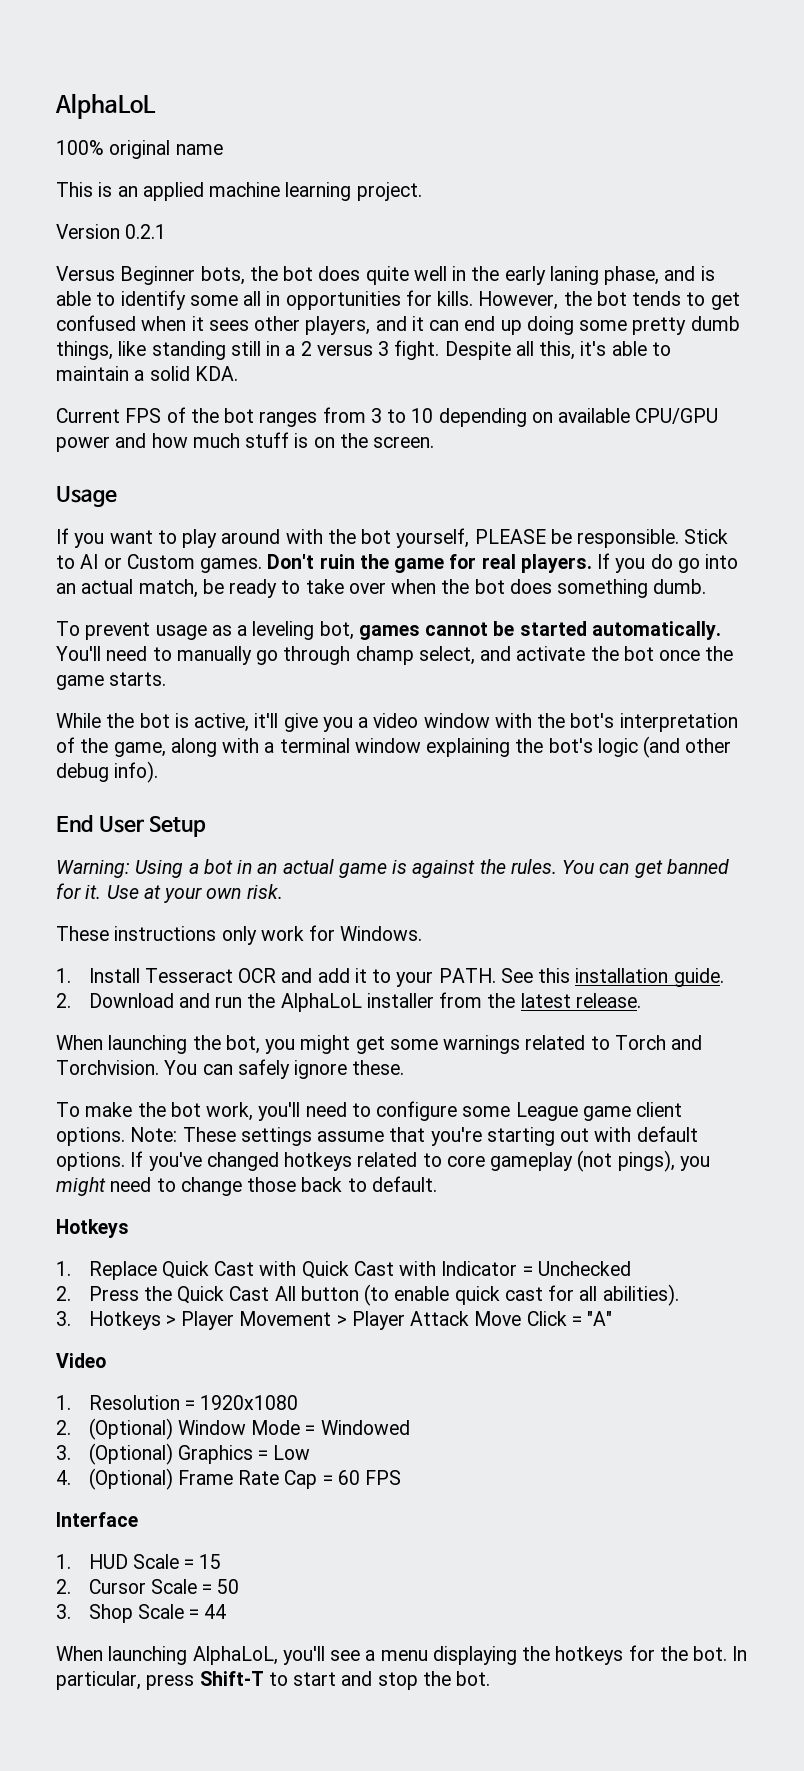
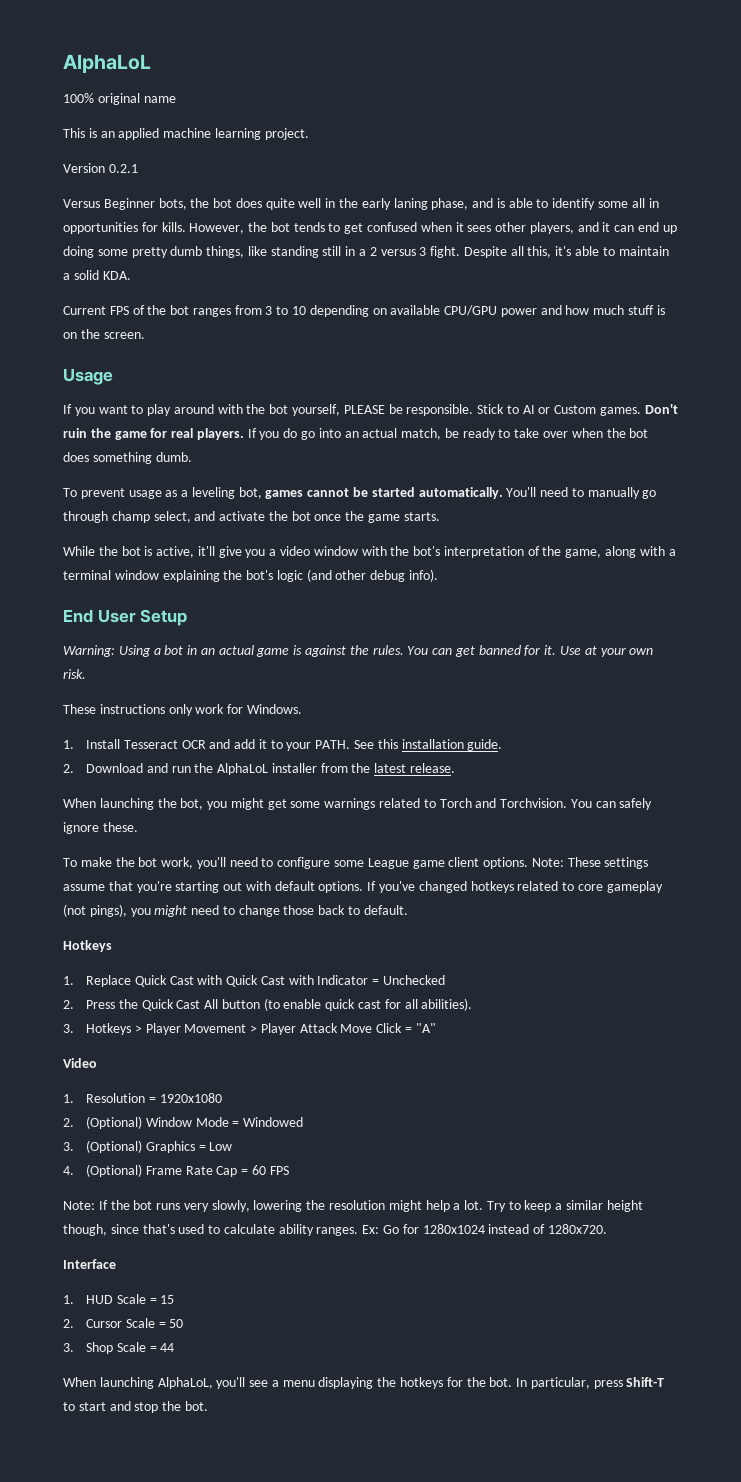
(402, 1477) none -> [63,1200,643,1212] [63,1224,607,1236] // Note: If the bot runs very slowly, lowering the resolution might help a lot. Try to keep a similar height though, since that's used to calculate ability ranges. Ex: Go for 1280x1024 instead of 1280x720.

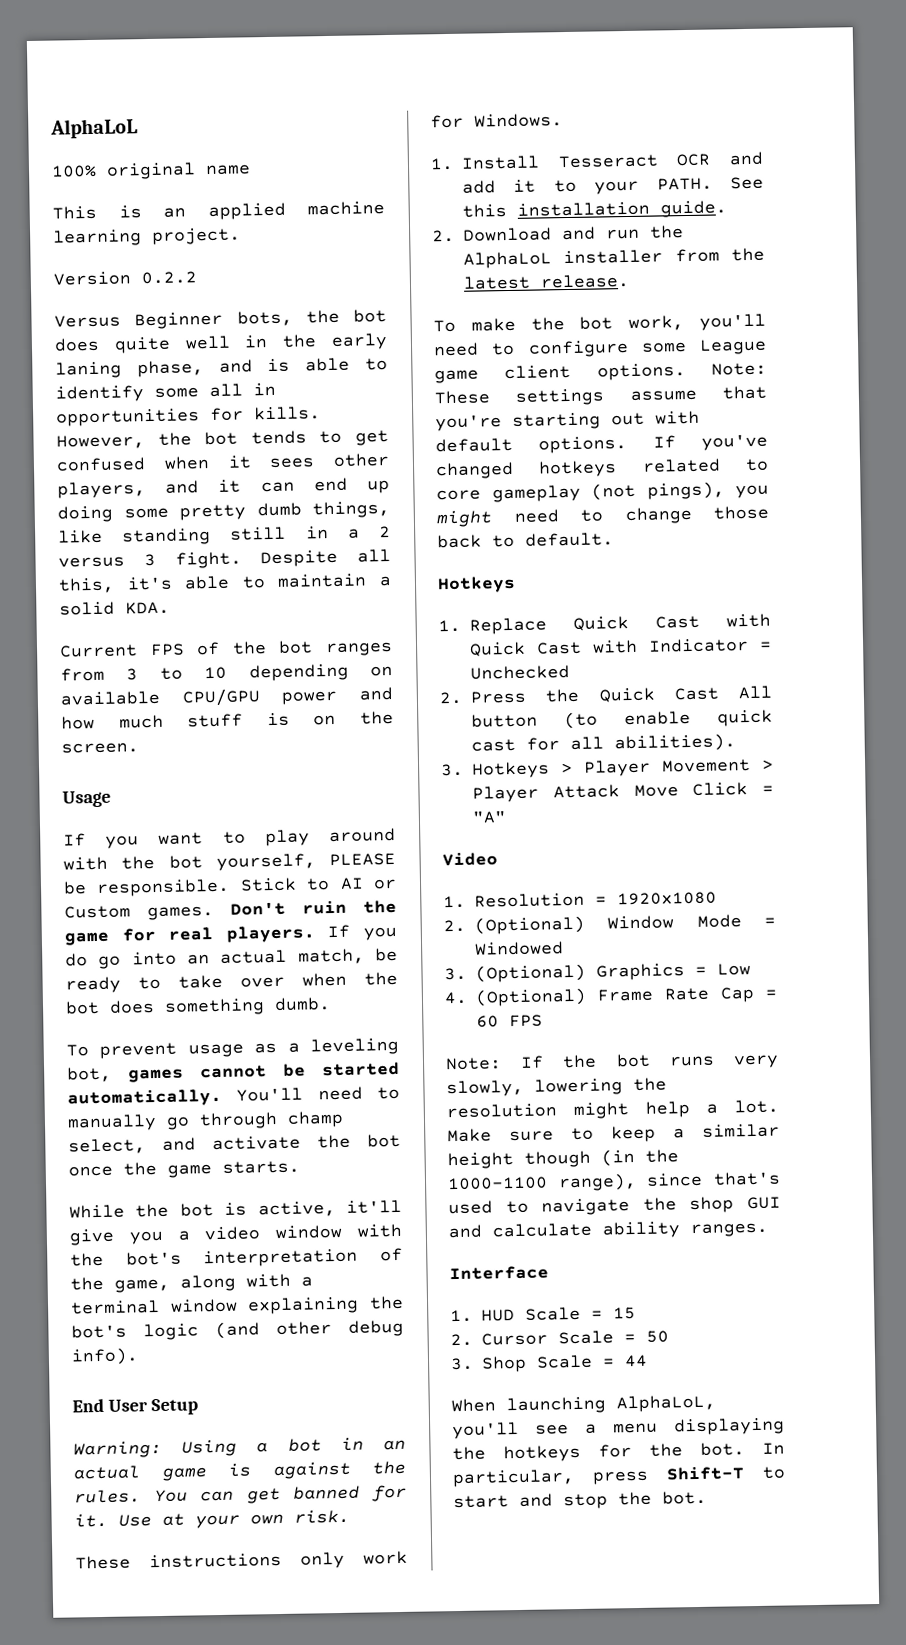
[108,164,138,173] 0.2.1 -> [141,271,197,285] 0.2.2
[63,798,653,810] [63,822,138,834] // When launching the bot, you might get some warnings related to Torch and Torchvision. You can safely ignore these. -> (630, 281) none
[486,1201,506,1212] Try -> [447,1128,554,1143] Make sure
[63,1224,607,1236] though, since that's used to calculate ability ranges. Ex: Go for 1280x1024 instead of 1280x720. -> [524,1149,679,1168] [447,1171,781,1192] [448,1196,781,1216] [448,1221,768,1239] though (in the 1000-1100 range), since that's used to navigate the shop GUI and calculate ability ranges.

